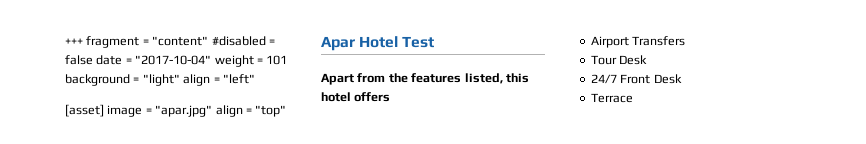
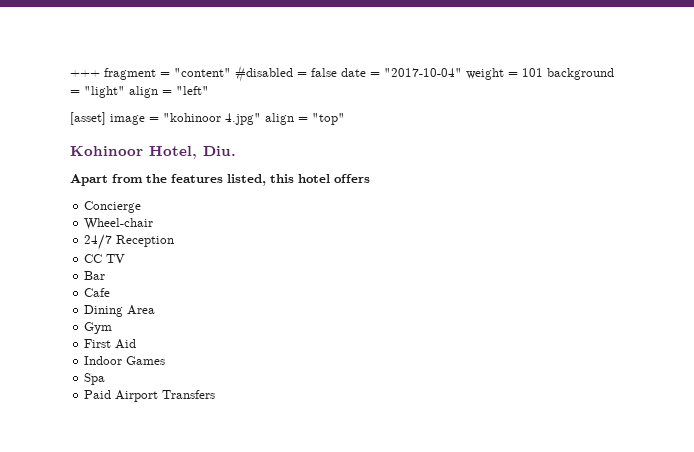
[155,105,213,117] "apar.jpg" -> [163,113,261,125] "kohinoor 4.jpg"
[321,36,435,51] Apar Hotel Test -> [70,146,236,159] Kohinoor Hotel, Diu.
[590,36,686,48] [590,55,648,65] [590,74,682,84] [590,93,633,103] Airport Transfers // Tour Desk // 24/7 Front Desk // Terrace -> [84,201,142,213] [84,218,154,230] [84,234,175,250] [84,254,126,263] [84,271,106,280] [84,288,111,297] [84,305,156,317] [84,322,113,334] [84,339,137,349] [84,356,166,365] [84,373,106,385] [84,390,216,402] Concierge // Wheel-chair // 24/7 Reception // CC TV // Bar // Cafe // Dining Area // Gym // First Aid // Indoor Games // Spa // Paid Airport Transfers

